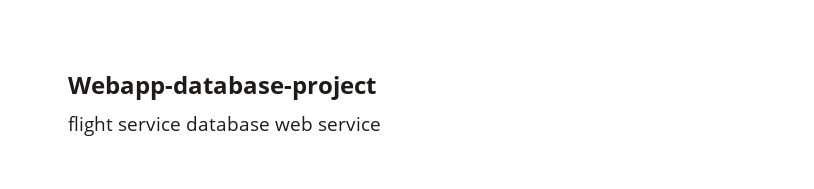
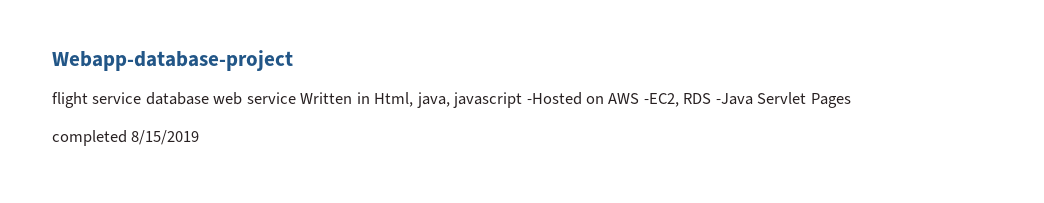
(381, 123) none -> [300,92,851,108] [52,130,200,146] Written in Html, java, javascript -Hosted on AWS -EC2, RDS -Java Servlet Pages // completed 8/15/2019

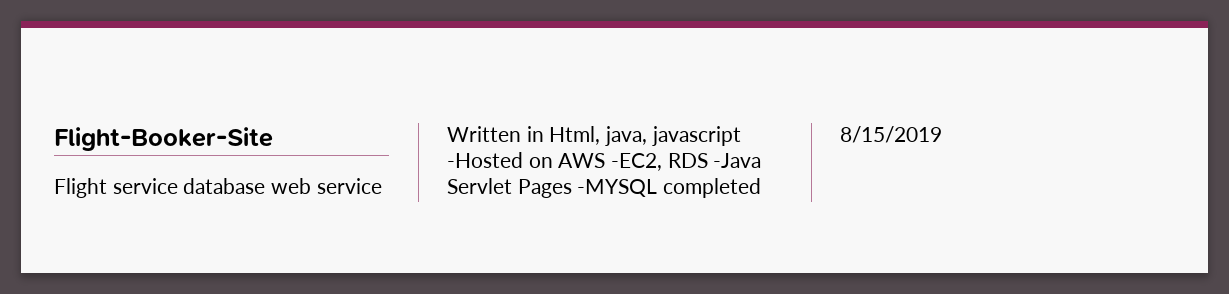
[52,50,293,71] [52,92,88,108] Webapp-database-project // flight -> [54,127,273,151] [54,178,107,198] Flight-Booker-Site // Flight
(851, 100) // -> [577,179,658,197] -MYSQL

